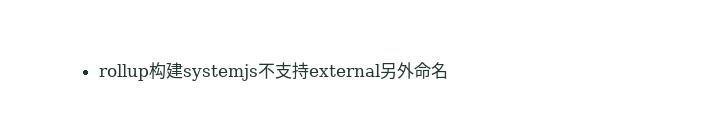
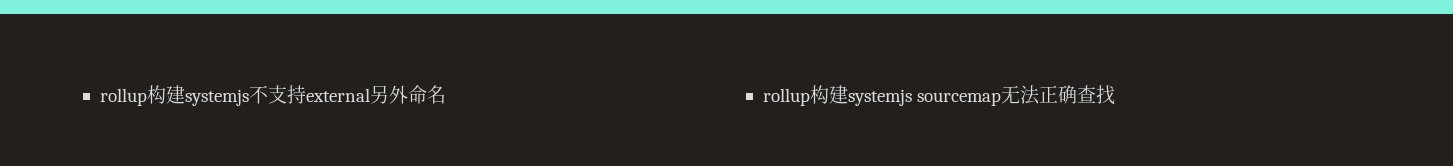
(448, 70) none -> [762,85,1116,106] // rollup构建systemjs sourcemap无法正确查找

